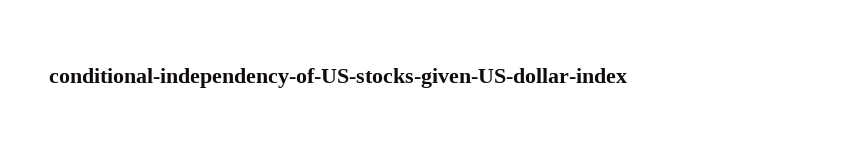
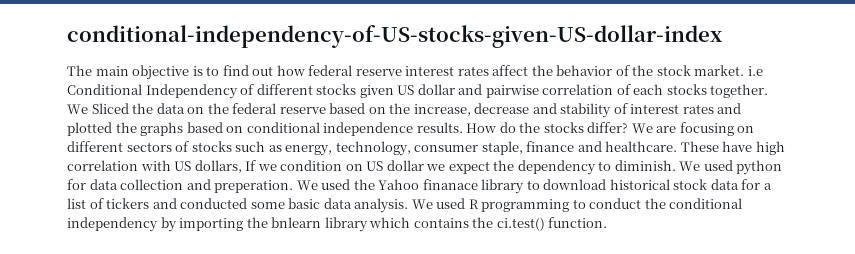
(627, 78) none -> [67,65,763,80] [67,84,769,99] [67,103,742,118] [67,122,755,136] [67,141,785,156] [67,160,783,175] [67,179,772,194] [67,198,743,213] [67,217,608,232] // The main objective is to find out how federal reserve interest rates affect the behavior of the stock market. i.e Conditional Independency of different stocks given US dollar and pairwise correlation of each stocks together. We Sliced the data on the federal reserve based on the increase, decrease and stability of interest rates and plotted the graphs based on conditional independence results. How do the stocks differ? We are focusing on different sectors of stocks such as energy, technology, consumer staple, finance and healthcare. These have high correlation with US dollars, If we condition on US dollar we expect the dependency to diminish. We used python for data collection and preperation. We used the Yahoo finanace library to download historical stock data for a list of tickers and conducted some basic data analysis. We used R programming to conduct the conditional independency by importing the bnlearn library which contains the ci.test() function.

